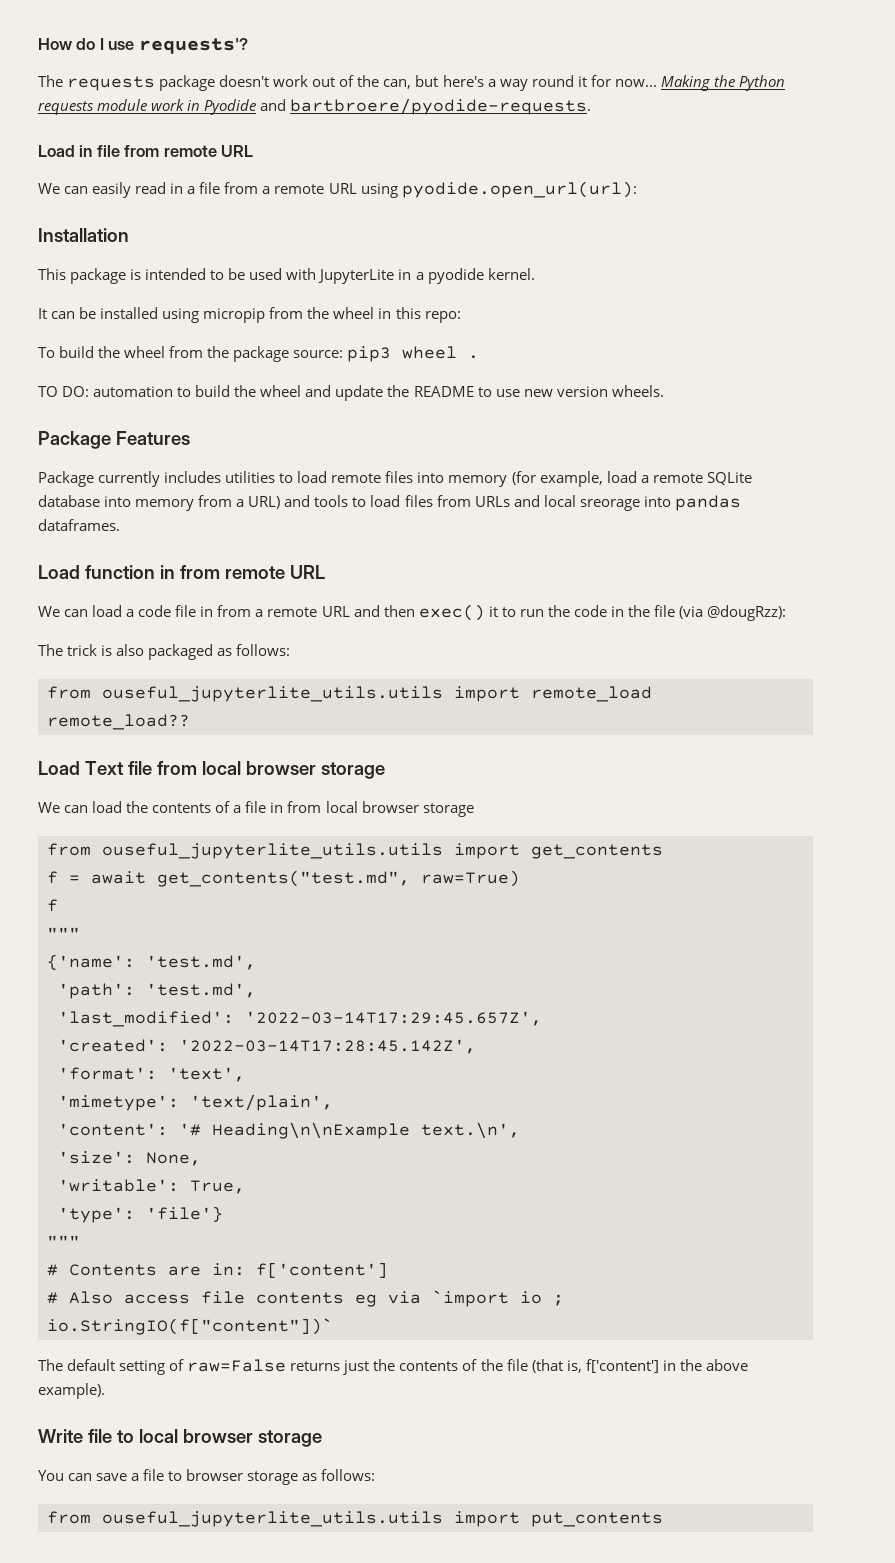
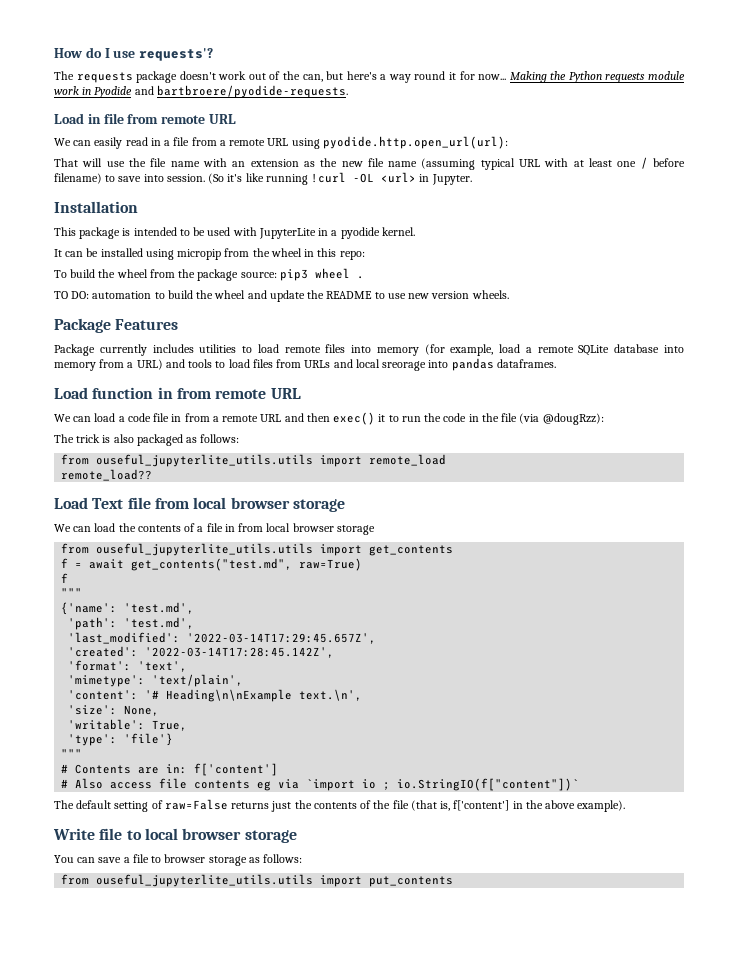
[401,181,637,198] pyodide.open_url(url): -> [322,136,508,149] [54,157,686,170] [54,172,472,185] pyodide.http.open_url(url): // That will use the file name with an extension as the new file name (assuming typical URL with at least one / before filename) to save into session. (So it's like running !curl -OL <url> in Jupyter.

